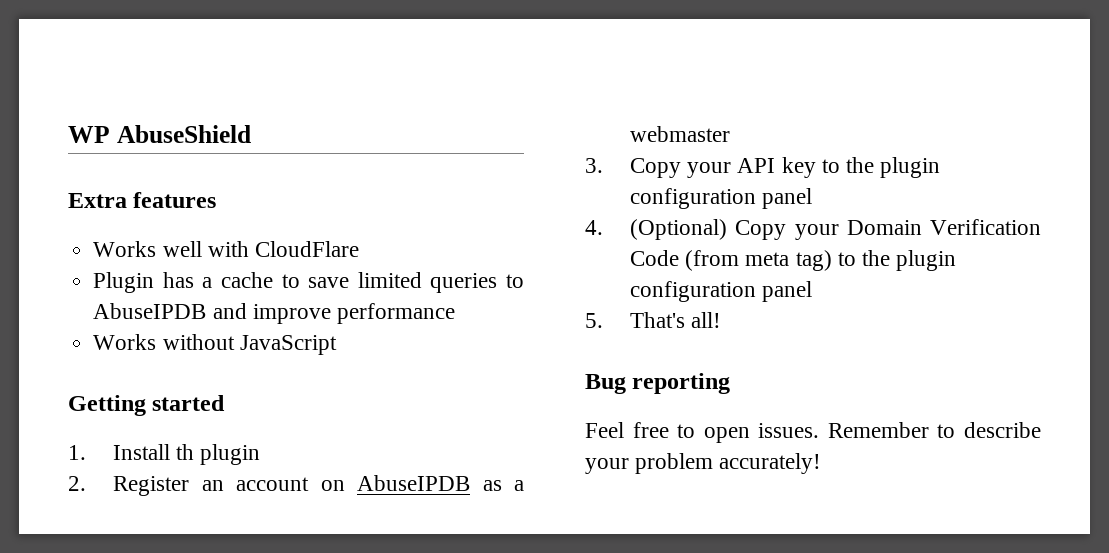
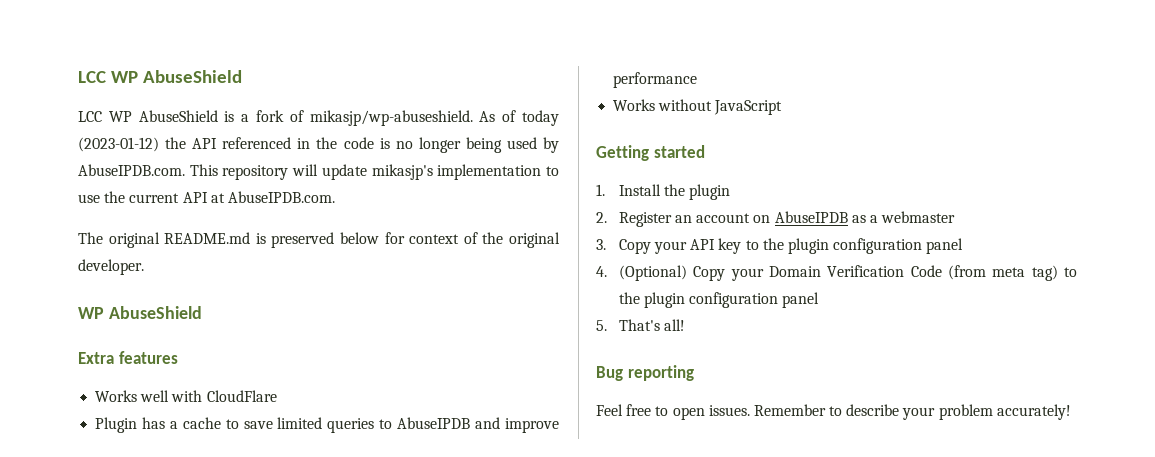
(68, 134) none -> [78,70,243,83] [78,110,559,126] [78,137,559,153] [78,164,559,180] [78,191,335,203] [78,232,561,248] [78,259,144,275] LCC WP AbuseShield // LCC WP AbuseShield is a fork of mikasjp/wp-abuseshield. As of today (2023-01-12) the API referenced in the code is no longer being used by AbuseIPDB.com. This repository will update mikasjp's implementation to use the current API at AbuseIPDB.com. // The original README.md is preserved below for context of the original developer. //
[176,444,195,460] th -> [664,184,686,196] the

